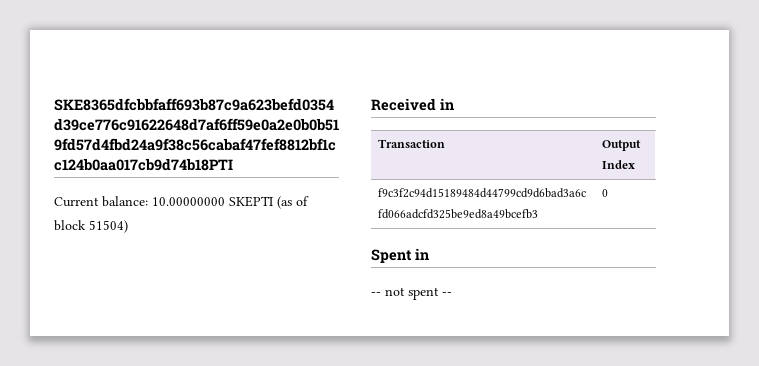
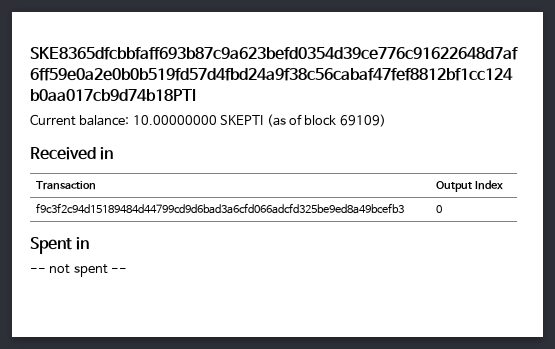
[89,220,128,233] 51504) -> [339,114,386,127] 69109)

